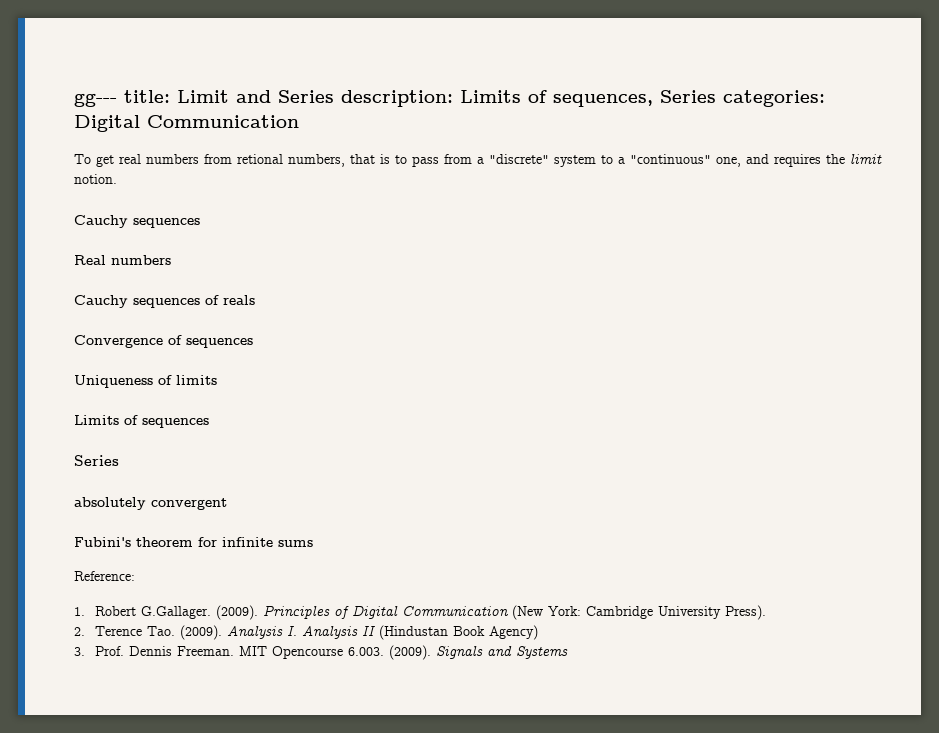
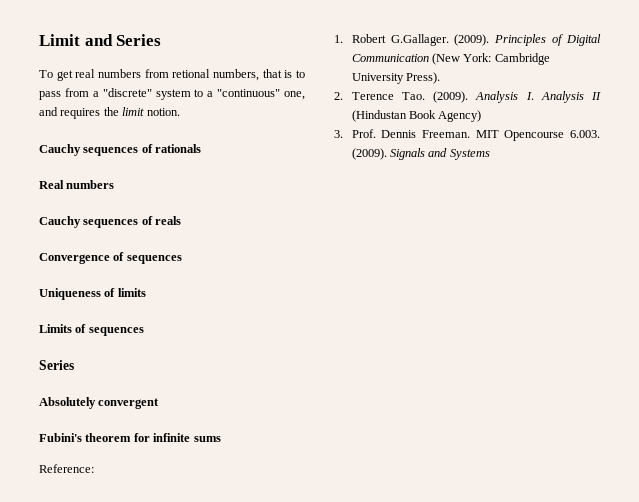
[74,90,170,107] gg--- title: -> (39, 40) none
[341,90,825,107] [74,115,299,132] description: Limits of sequences, Series categories: Digital Communication -> (162, 40) none
(200, 223) none -> [141,144,202,153] of rationals
[74,497,146,510] absolutely -> [39,397,96,409] Absolutely

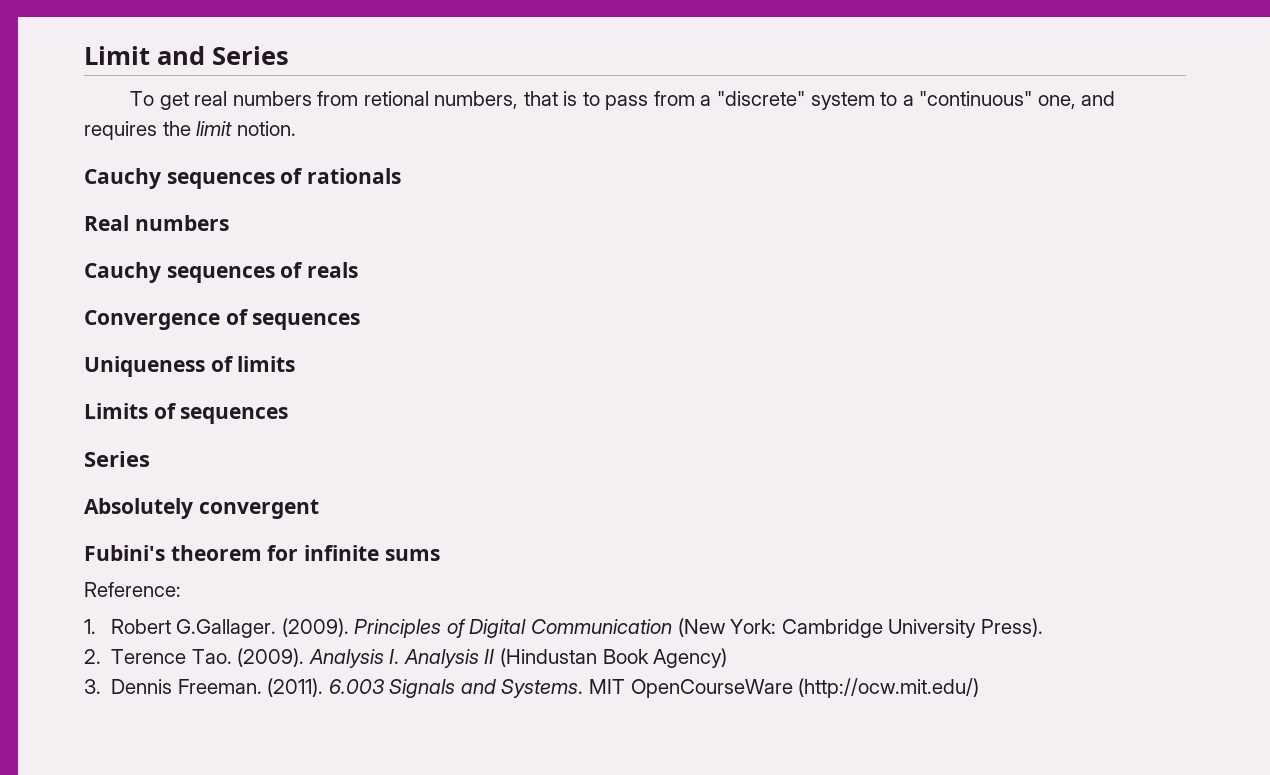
[351,129,376,138] Prof. -> (101, 686) none
[475,130,600,141] [351,148,490,160] MIT Opencourse 6.003. (2009). Signals and Systems -> [267,678,980,698] (2011). 6.003 Signals and Systems. MIT OpenCourseWare (http://ocw.mit.edu/)

